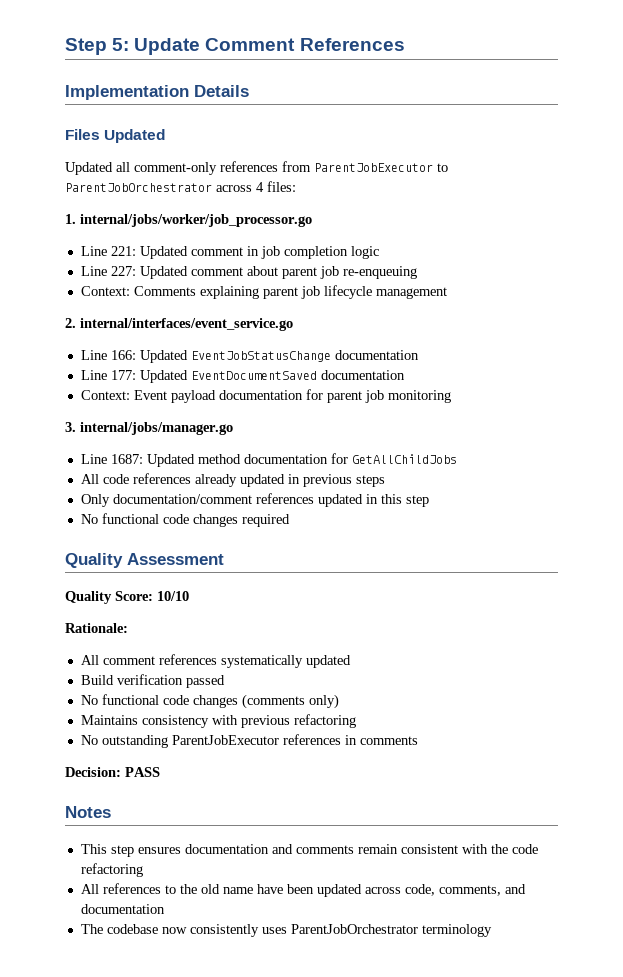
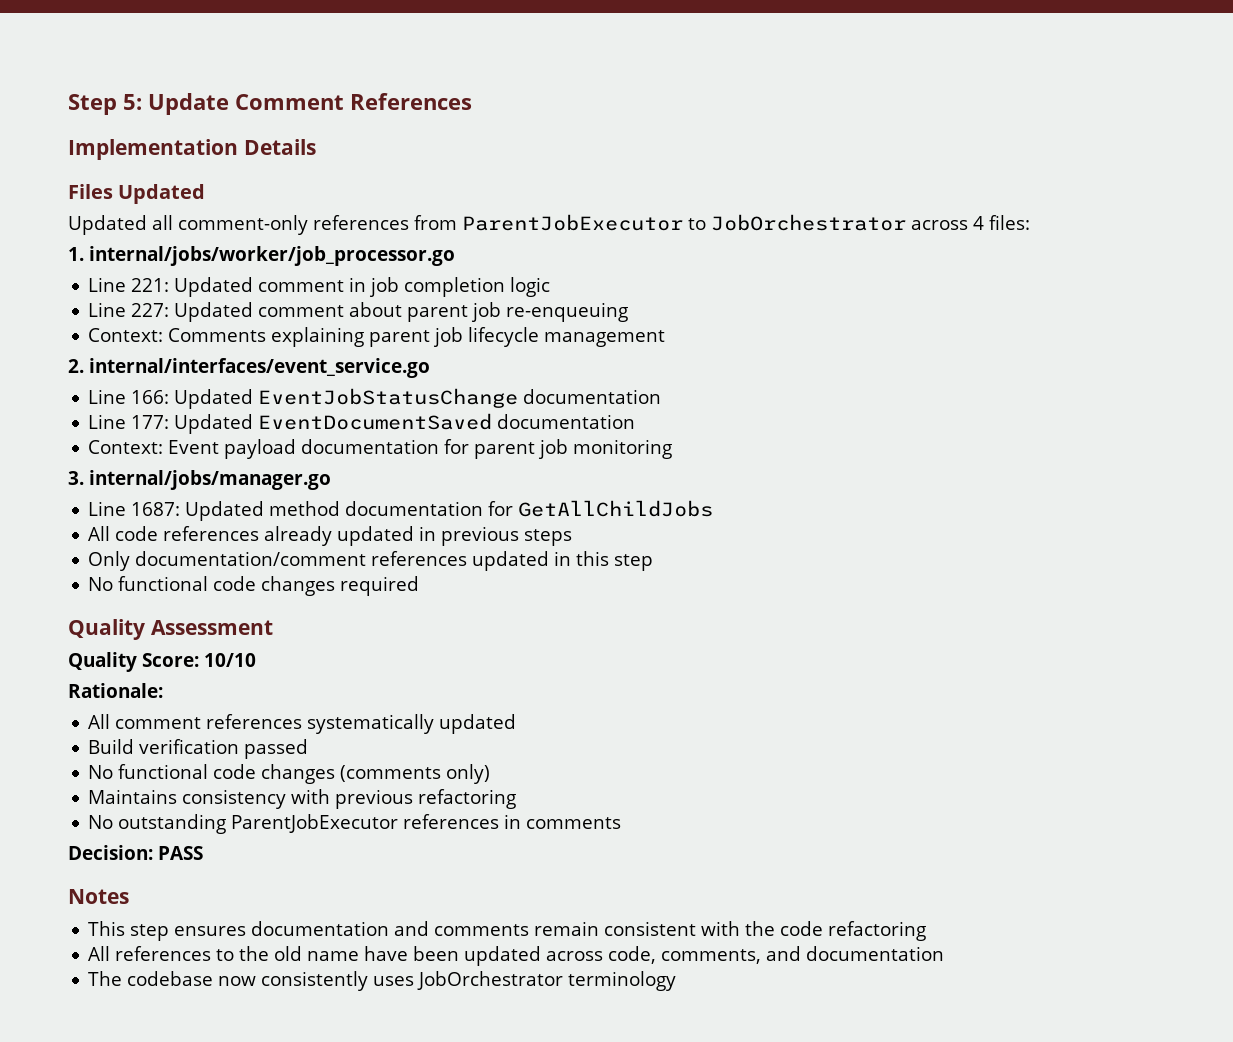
[65,183,212,192] ParentJobOrchestrator -> [711,214,906,231] JobOrchestrator
[290,924,418,934] ParentJobOrchestrator -> [417,971,564,990] JobOrchestrator

